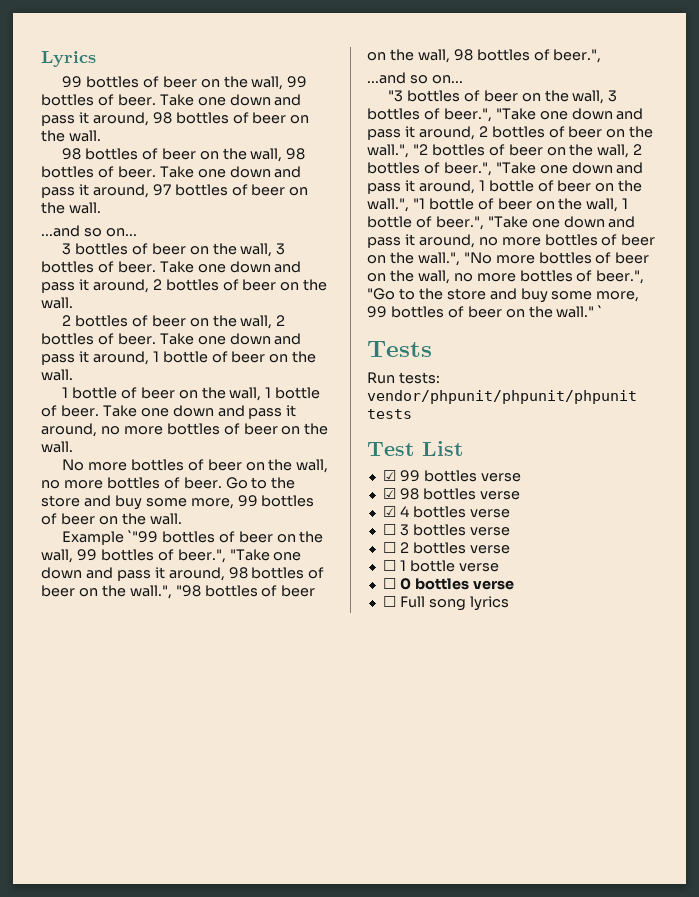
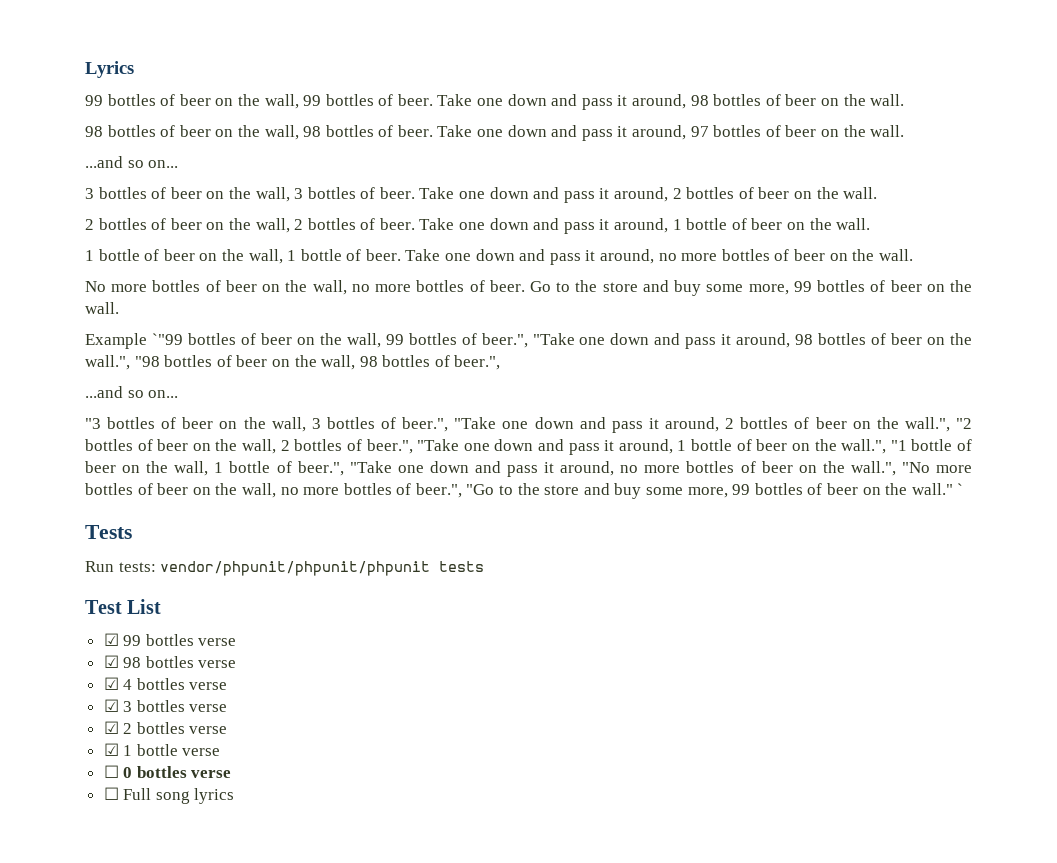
[382,524,396,535] ☐ -> [103,699,119,712] ☑
[382,542,396,553] ☐ -> [103,721,119,734] ☑
[382,560,396,571] ☐ -> [103,743,119,756] ☑

